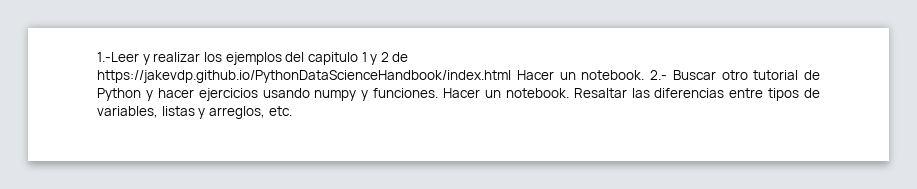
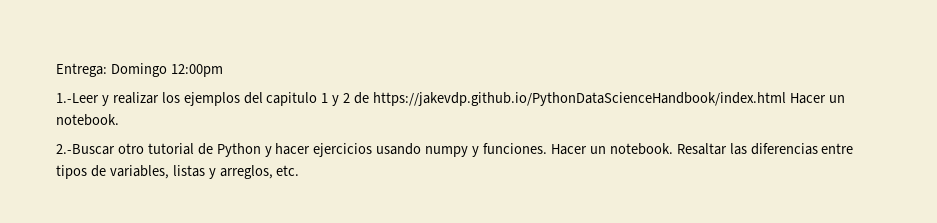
(97, 57) none -> [56,63,223,77] Entrega: Domingo 12:00pm //
[650,70,716,80] 2.- Buscar -> [56,144,115,155] // 2.-Buscar

